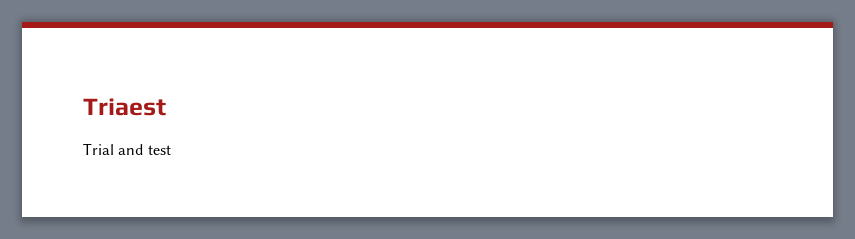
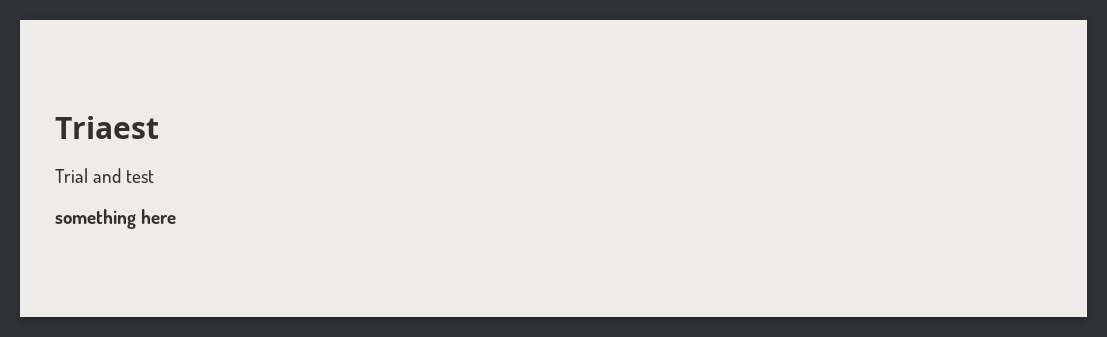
(171, 150) none -> [55,209,177,229] // something here

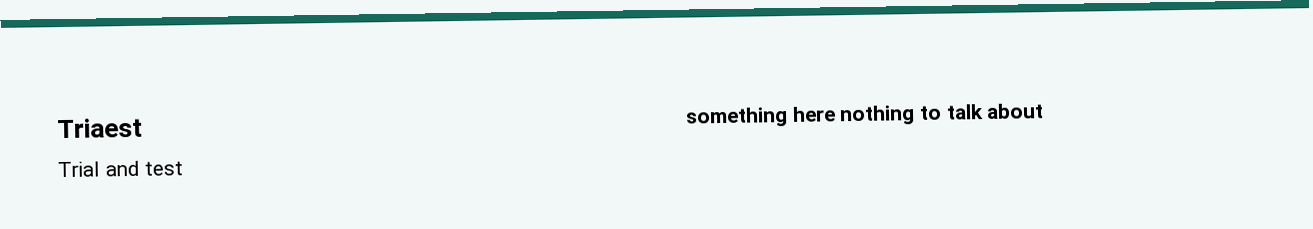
(177, 216) none -> [839,103,1045,126] nothing to talk about

